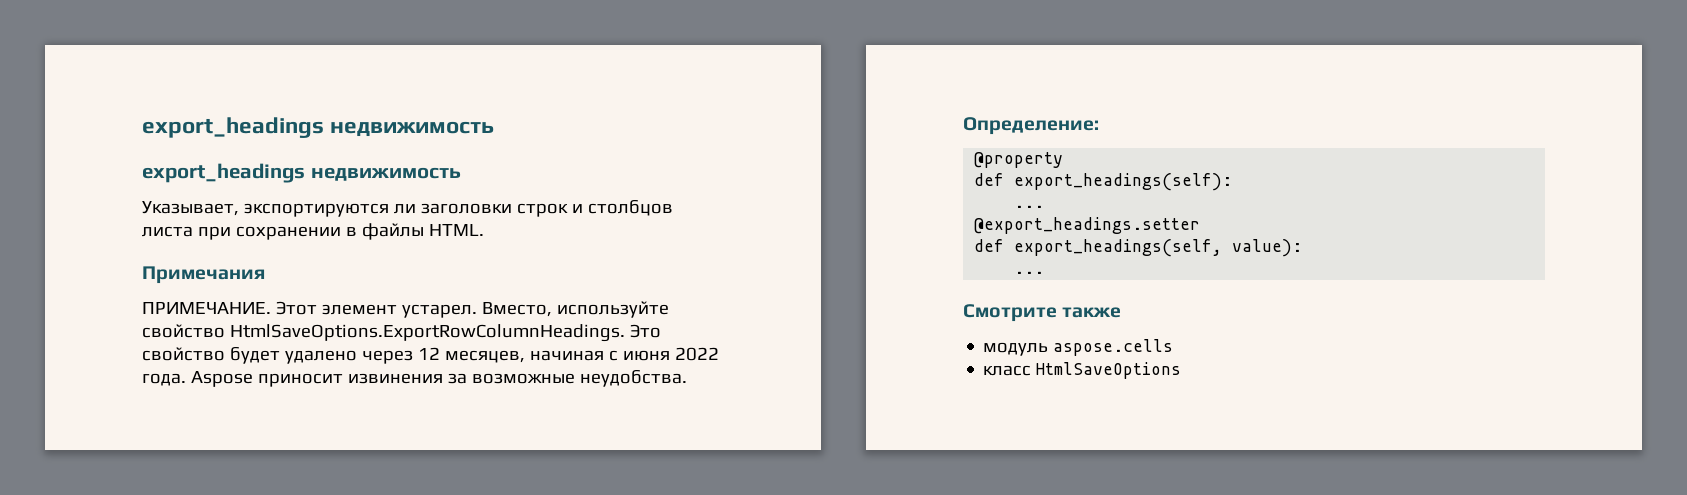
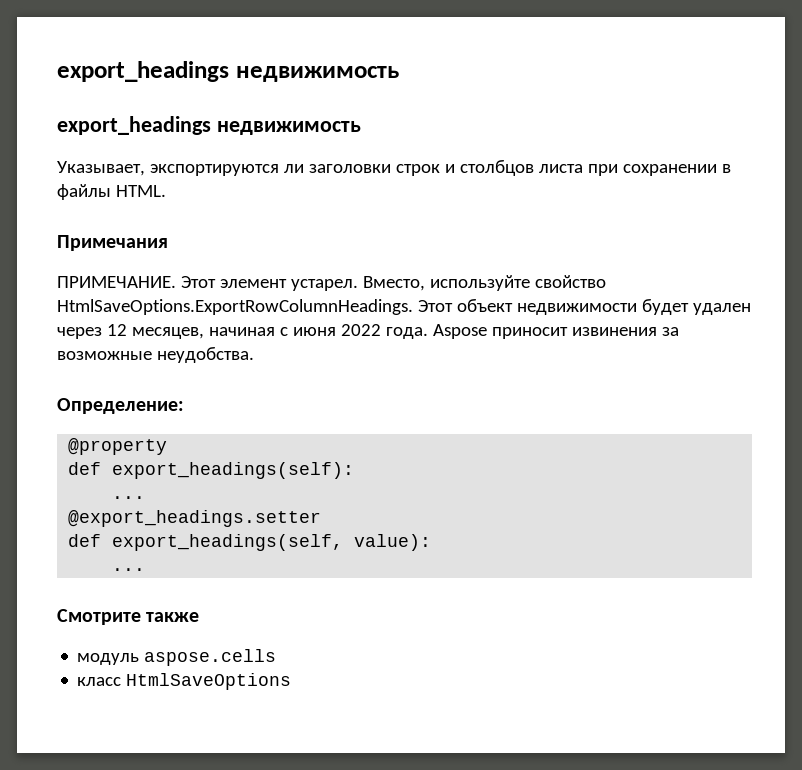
[629,324,661,338] [142,347,357,364] Это свойство будет удалено -> [417,299,751,315] Этот объект недвижимости будет удален

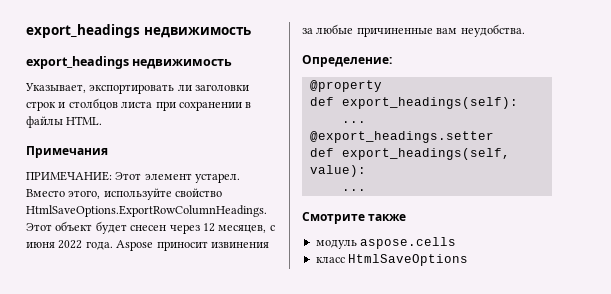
[149,164,279,176] экспортируются -> [89,84,175,94] экспортировать
[57,276,176,288] ПРИМЕЧАНИЕ. -> [26,171,112,181] ПРИМЕЧАНИЕ:
[362,276,425,291] Вместо, -> [26,189,101,199] Вместо этого,
[516,299,751,315] недвижимости будет удален -> [95,221,167,234] будет снесен
[208,327,275,336] начиная -> (267, 229) none
[57,351,152,360] возможные -> [316,24,458,37] любые причиненные вам

